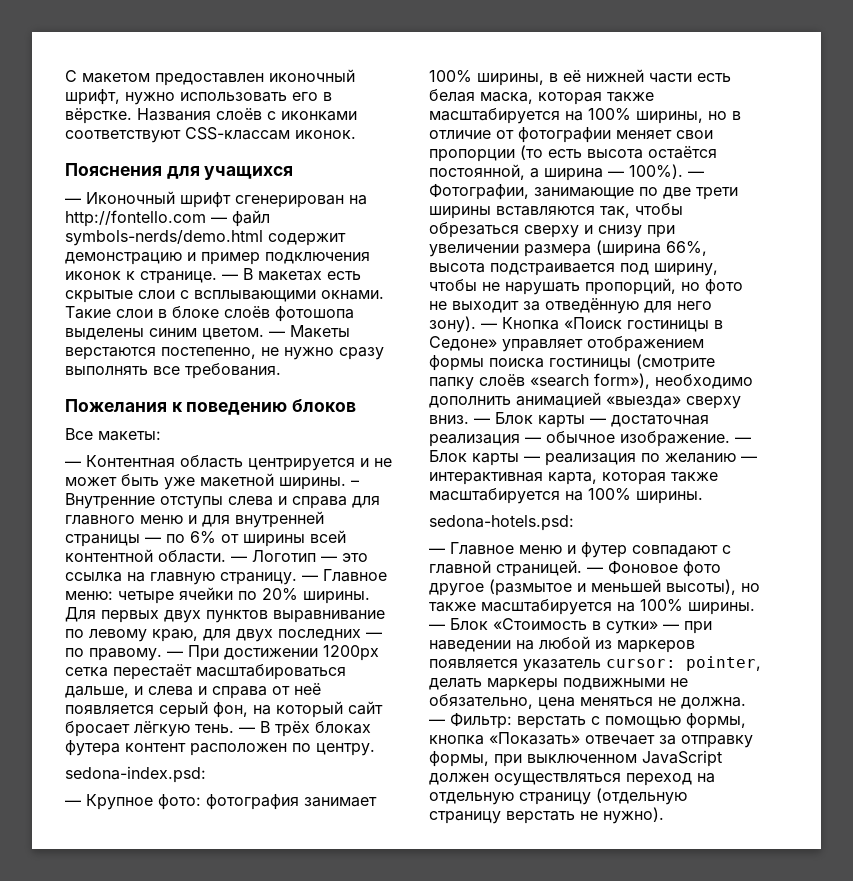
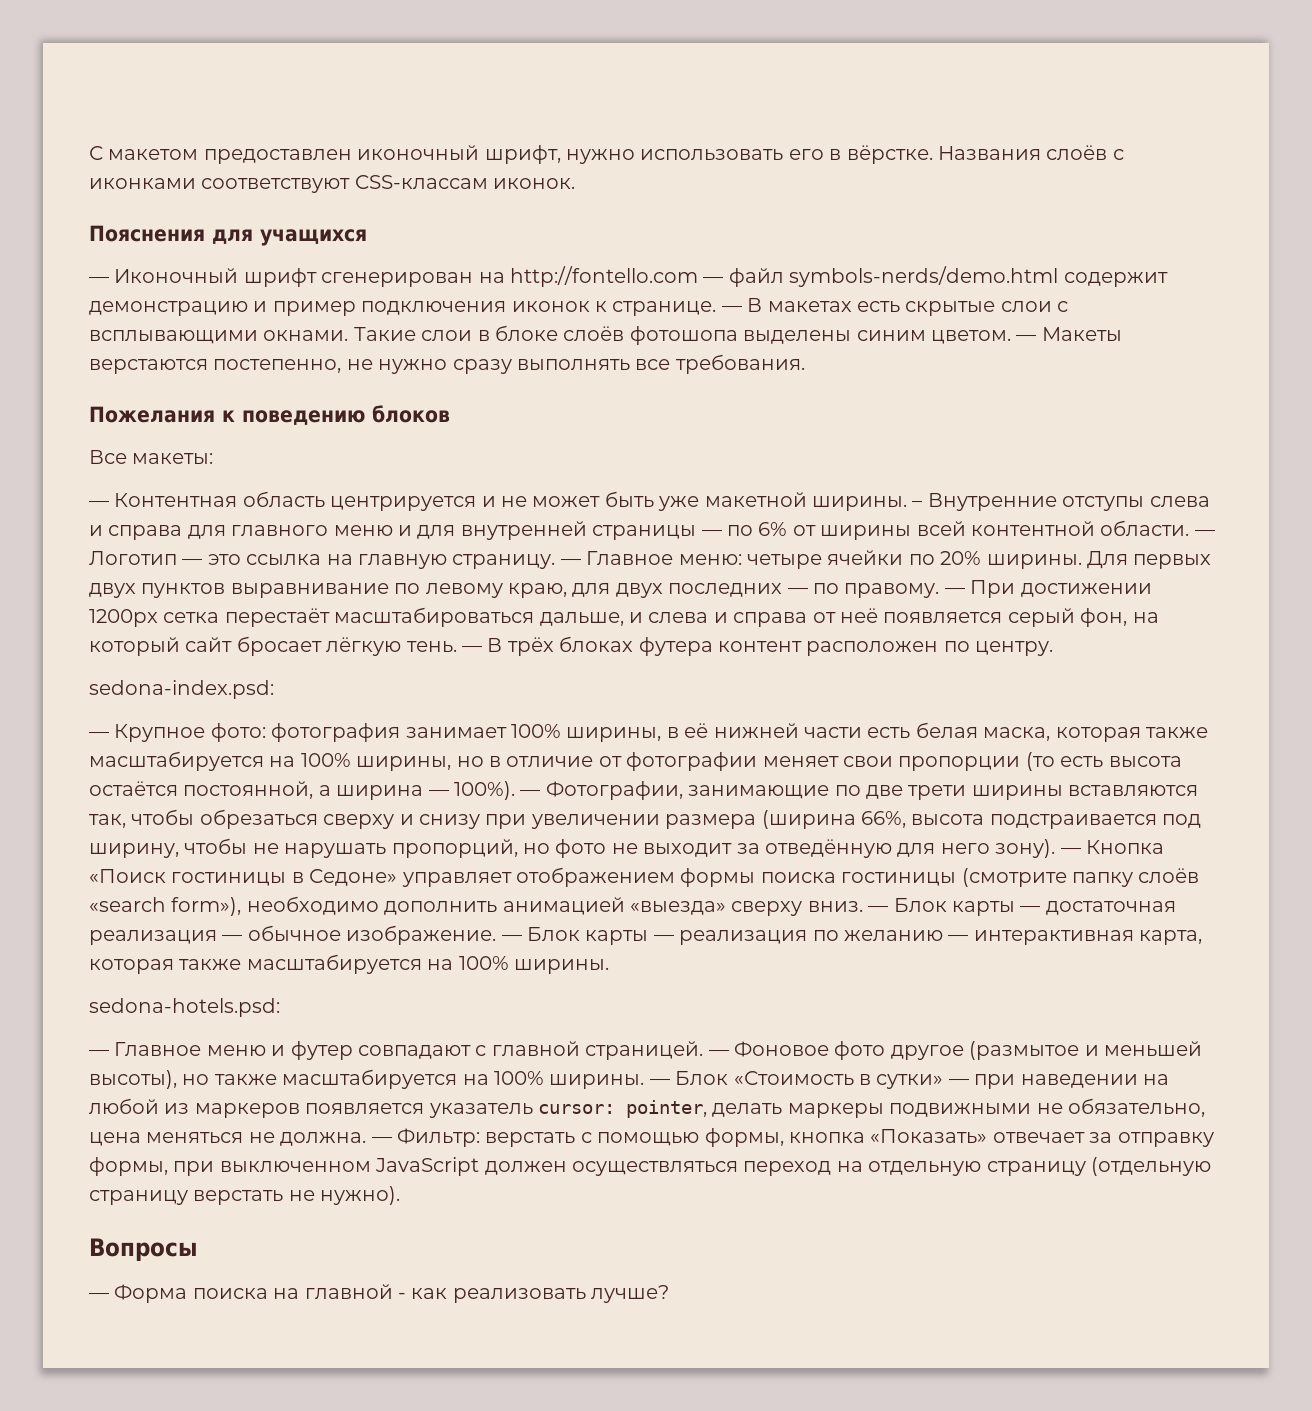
(664, 815) none -> [89,1238,198,1261] [89,1284,670,1303] // Вопросы // — Форма поиска на главной - как реализовать лучше?

